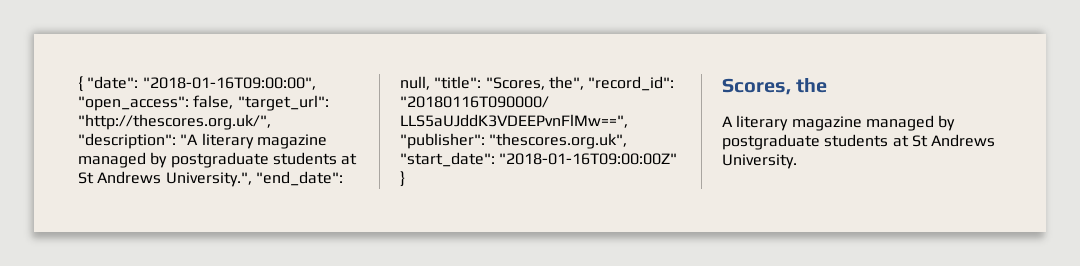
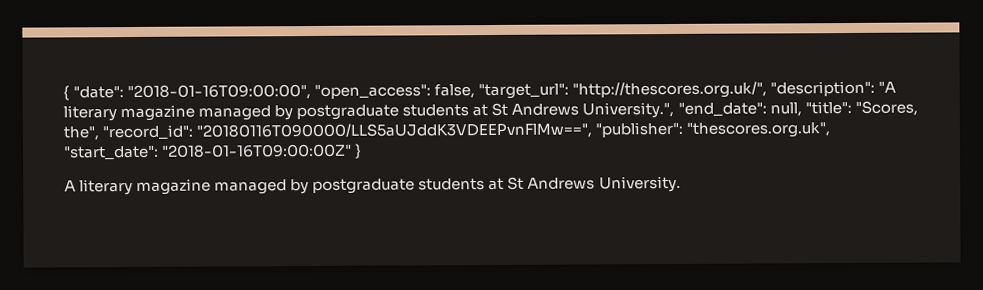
[722,78,828,95] // Scores, the -> (363, 151) none

